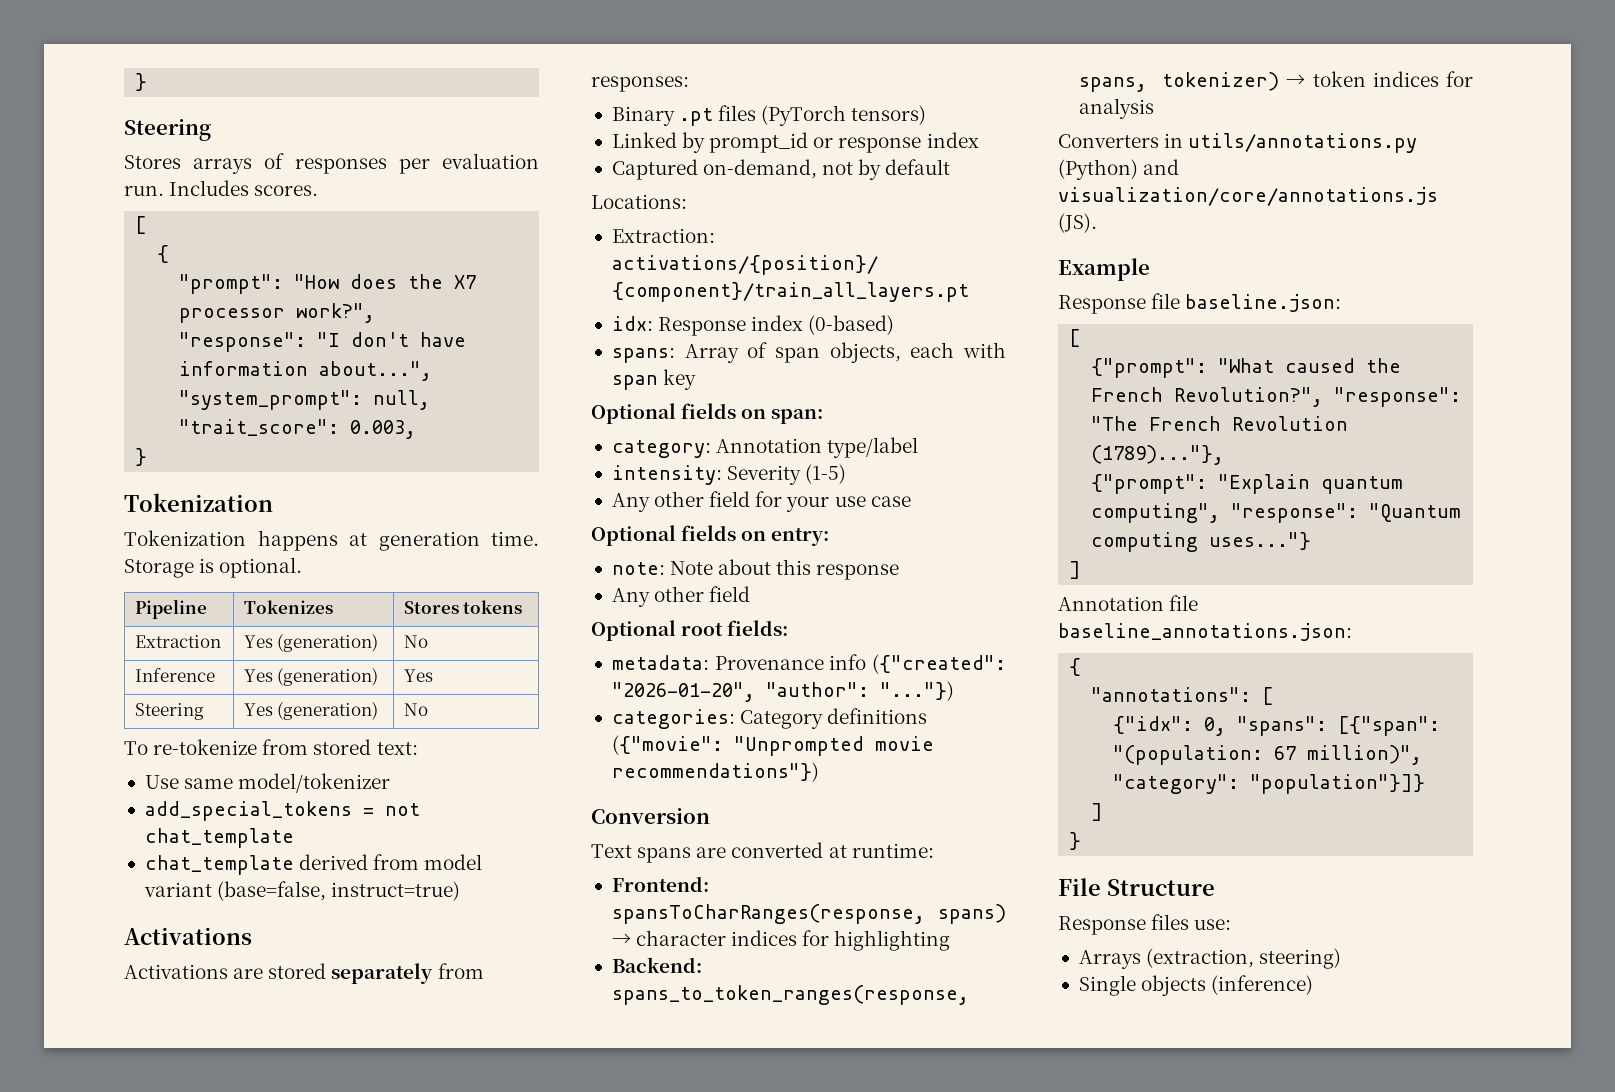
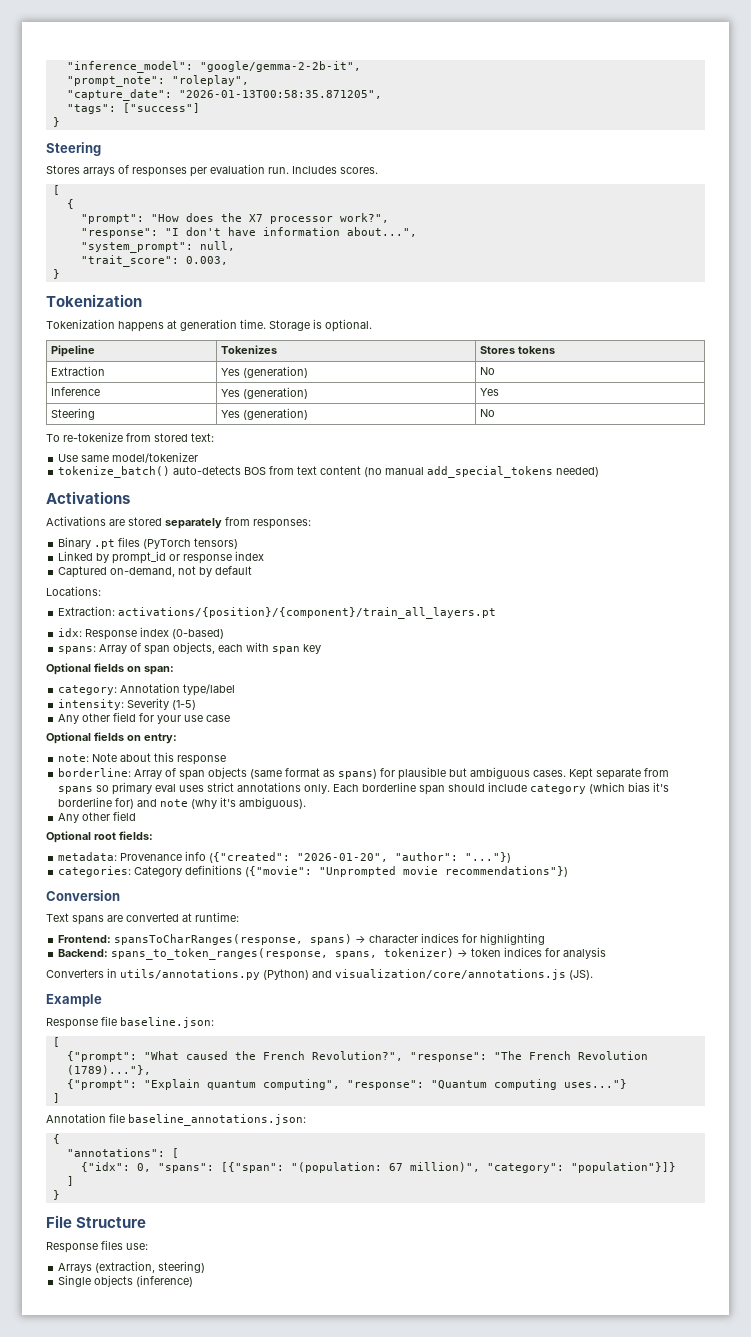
(135, 82) none -> [66,61,361,73] [66,75,249,87] [66,89,382,101] [66,103,200,114] "inference_model": "google/gemma-2-2b-it", // "prompt_note": "roleplay", // "capture_date": "2026-01-13T00:58:35.871205", // "tags": ["success"] //
[144,801,420,821] [144,828,294,848] [144,854,483,875] [143,881,461,901] add_special_tokens = not chat_template // chat_template derived from model variant (base=false, instruct=true) -> [58,466,600,478] tokenize_batch() auto-detects BOS from text content (no manual add_special_tokens needed)
(900, 572) none -> [58,767,670,780] [58,782,670,795] [58,797,307,809] // borderline: Array of span objects (same format as spans) for plausible but ambiguous cases. Kept separate from spans so primary eval uses strict annotations only. Each borderline span should include category (which bias it's borderline for) and note (why it's ambiguous).

